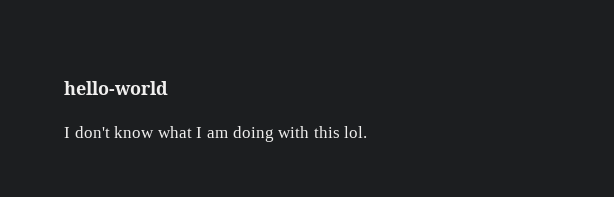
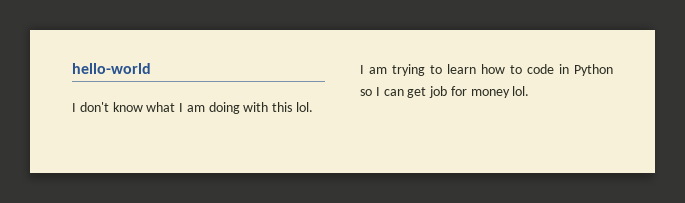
(368, 132) none -> [360,64,613,76] [360,86,530,98] // I am trying to learn how to code in Python so I can get job for money lol.

